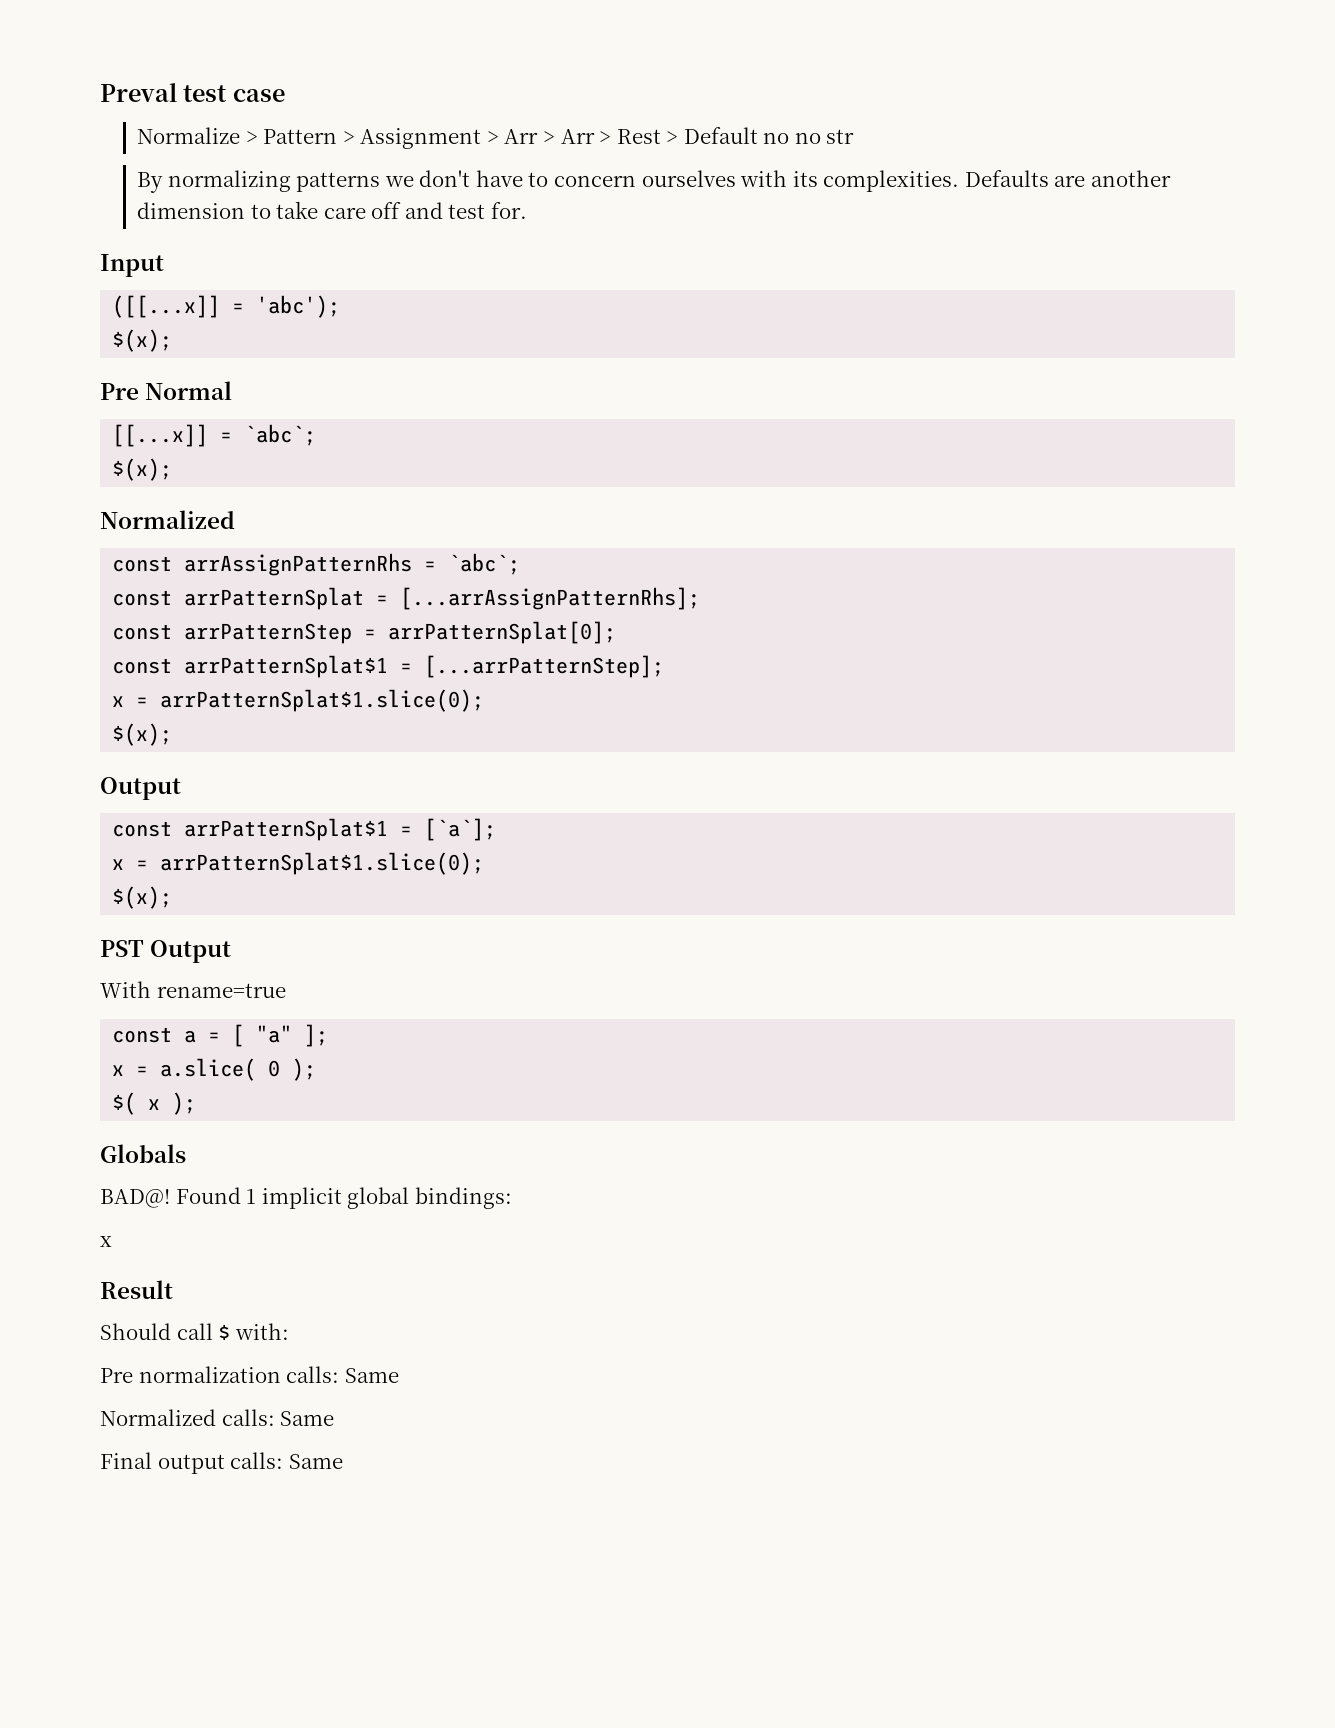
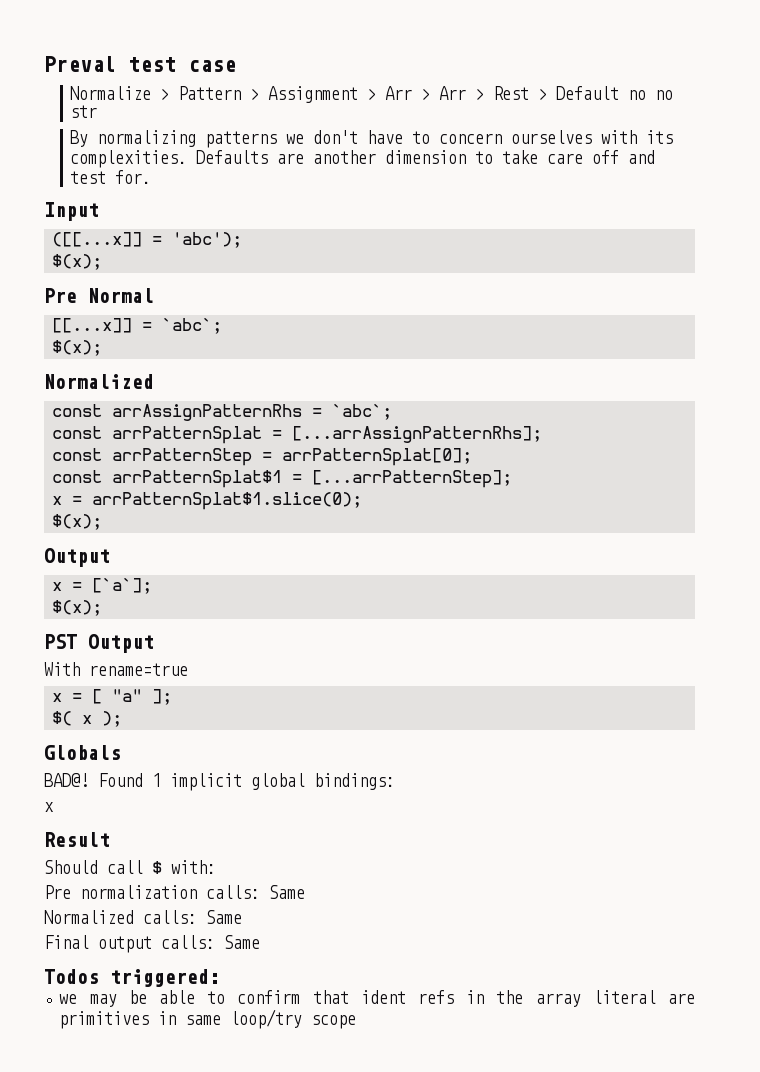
[112,818,389,841] const arrPatternSplat$1 -> [52,582,63,591] x
[112,852,485,875] // x = arrPatternSplat$1.slice(0); -> (153, 586) none
[112,1027,197,1043] const a -> [52,693,63,702] x
[112,1058,317,1081] // x = a.slice( 0 ); -> (173, 697) none
(343, 1461) none -> [44,969,220,987] [59,990,695,1007] [59,1009,357,1029] // Todos triggered: // we may be able to confirm that ident refs in the array literal are primitives in same loop/try scope

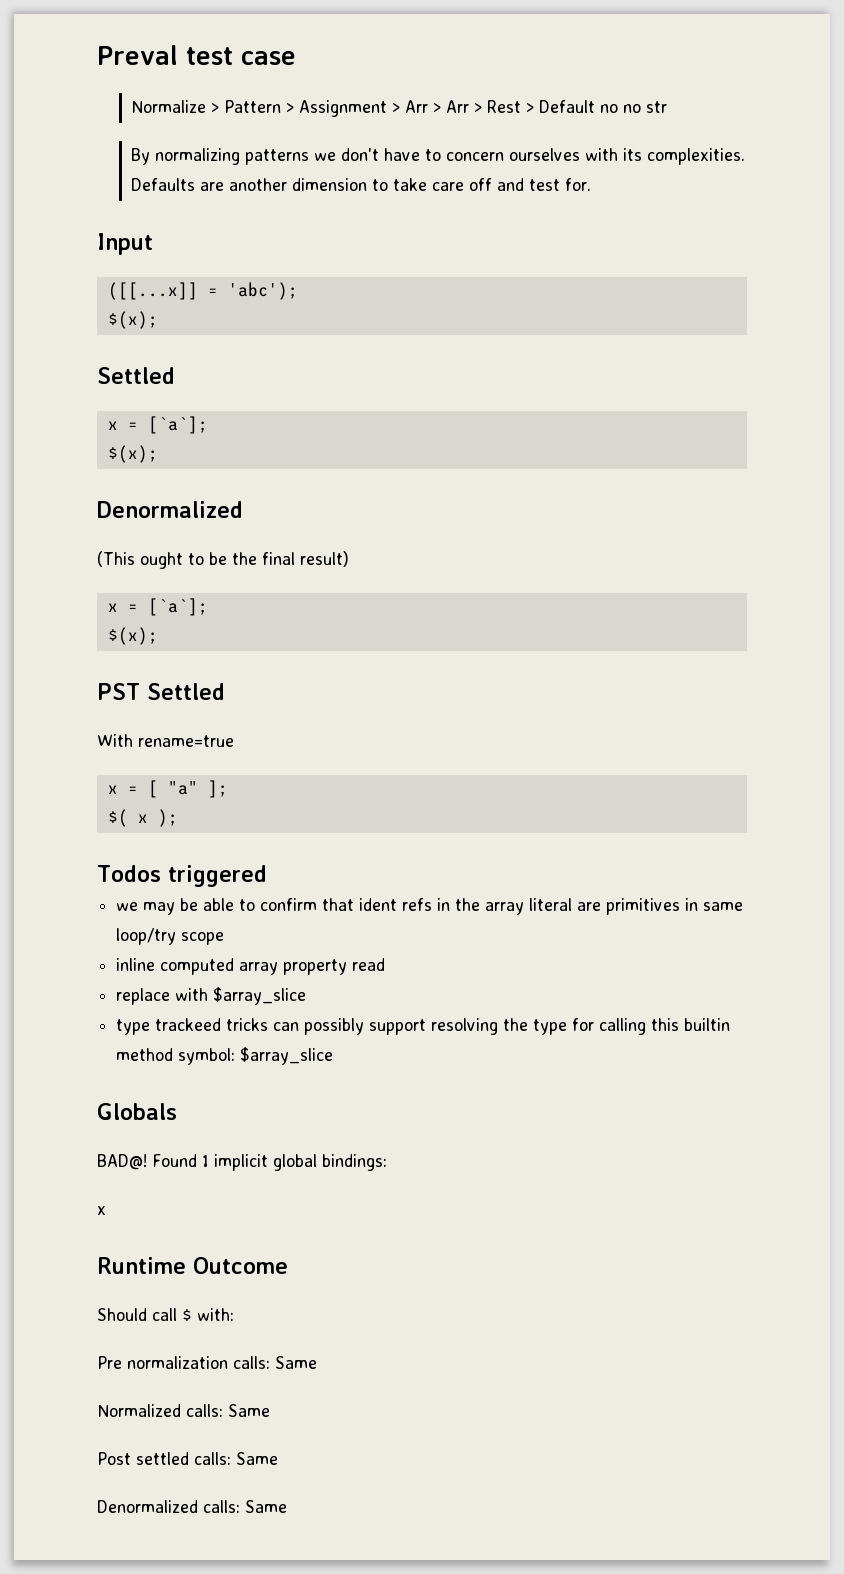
[44,288,154,303] [52,318,223,334] [52,340,103,356] [44,374,154,389] [52,404,393,421] [52,426,543,444] [52,448,473,466] [52,470,513,488] [52,492,363,510] [52,514,103,530] [44,548,110,567] Pre Normal // [[...x]] = `abc`; // $(x); // Normalized // const arrAssignPatternRhs = `abc`; // const arrPatternSplat = [...arrAssignPatternRhs]; // const arrPatternStep = arrPatternSplat[0]; // const arrPatternSplat$1 = [...arrPatternStep]; // x = arrPatternSplat$1.slice(0); // $(x); // Output -> [97,367,175,384] [107,416,208,434] [107,445,158,463] [97,501,243,518] [97,551,349,569] Settled // x = [`a`]; // $(x); // Denormalized // (This ought to be the final result)
[88,634,154,653] Output -> [147,683,225,700] Settled
[44,745,121,760] [44,773,395,791] [44,802,54,812] [44,832,110,847] [44,860,216,874] [44,885,305,899] [44,910,242,924] [44,935,260,953] // Globals // BAD@! Found 1 implicit global bindings: // x // Result // Should call $ with: // Pre normalization calls: Same // Normalized calls: Same // Final output calls: Same -> (178, 818) none
[110,969,220,987] triggered: -> [167,865,267,887] triggered
(357, 1022) none -> [116,958,386,975] [116,987,307,1005] [116,1018,731,1035] [116,1047,334,1065] [97,1103,177,1120] [97,1154,387,1171] [97,1206,106,1215] [97,1257,288,1274] [97,1308,234,1321] [97,1356,317,1369] [97,1404,270,1417] [97,1452,278,1465] [97,1500,287,1513] // inline computed array property read // replace with $array_slice // type trackeed tricks can possibly support resolving the type for calling this builtin method symbol: $array_slice // Globals // BAD@! Found 1 implicit global bindings: // x // Runtime Outcome // Should call $ with: // Pre normalization calls: Same // Normalized calls: Same // Post settled calls: Same // Denormalized calls: Same

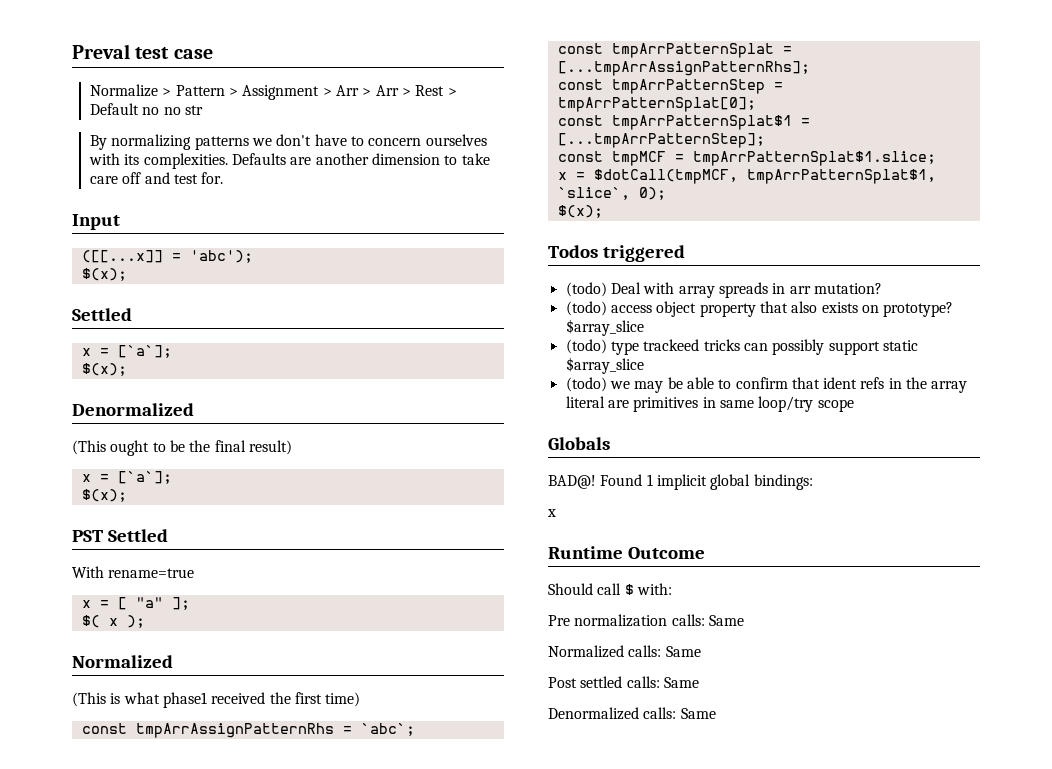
[97,865,267,887] Todos triggered // -> [72,655,173,668] [72,692,361,708] [81,723,415,738] [557,43,792,58] [557,61,810,76] [557,79,783,94] [557,97,756,112] [557,115,810,130] [557,133,765,148] [557,151,936,166] [557,169,936,184] [557,187,666,200] [557,205,603,218] [548,245,685,262] [565,282,882,298] [565,301,954,317] [565,319,644,336] [565,339,918,355] [565,357,644,374] [565,377,607,392] Normalized // (This is what phase1 received the first time) // const tmpArrAssignPatternRhs = `abc`; // const tmpArrPatternSplat = [...tmpArrAssignPatternRhs]; // const tmpArrPatternStep = tmpArrPatternSplat[0]; // const tmpArrPatternSplat$1 = [...tmpArrPatternStep]; // const tmpMCF = tmpArrPatternSplat$1.slice; // x = $dotCall(tmpMCF, tmpArrPatternSplat$1, `slice`, 0); // $(x); // Todos triggered // (todo) Deal with array spreads in arr mutation? // (todo) access object property that also exists on prototype? $array_slice // (todo) type trackeed tricks can possibly support static $array_slice // (todo)
[116,958,386,975] [116,987,307,1005] [116,1018,731,1035] [116,1047,334,1065] // inline computed array property read // replace with $array_slice // type trackeed tricks can possibly support resolving the type for calling this builtin method symbol: $array_slice -> (854, 405) none

